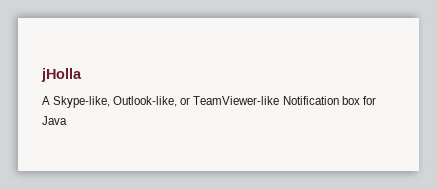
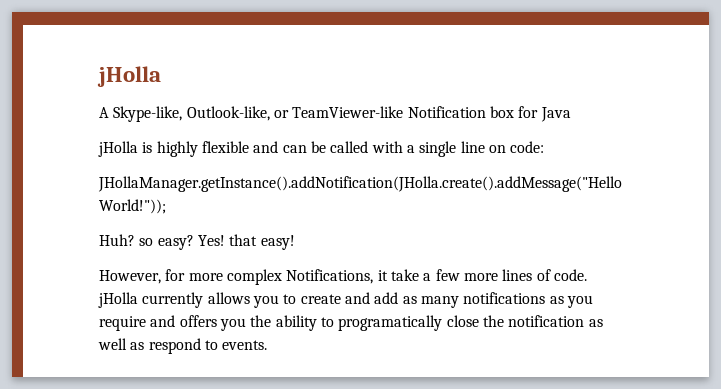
(67, 120) none -> [98,141,545,157] [98,176,622,192] [99,199,166,214] [99,234,295,250] [99,269,587,285] [98,292,593,308] [99,315,603,331] [98,338,268,354] // jHolla is highly flexible and can be called with a single line on code: // JHollaManager.getInstance().addNotification(JHolla.create().addMessage("Hello World!")); // Huh? so easy? Yes! that easy! // However, for more complex Notifications, it take a few more lines of code. jHolla currently allows you to create and add as many notifications as you require and offers you the ability to programatically close the notification as well as respond to events.

